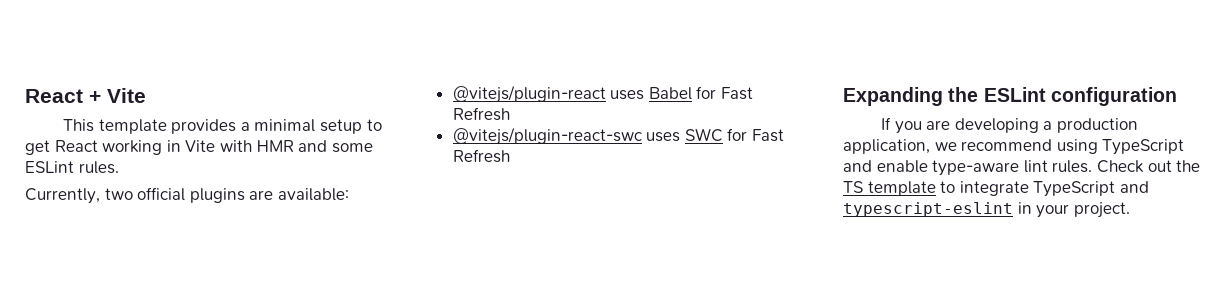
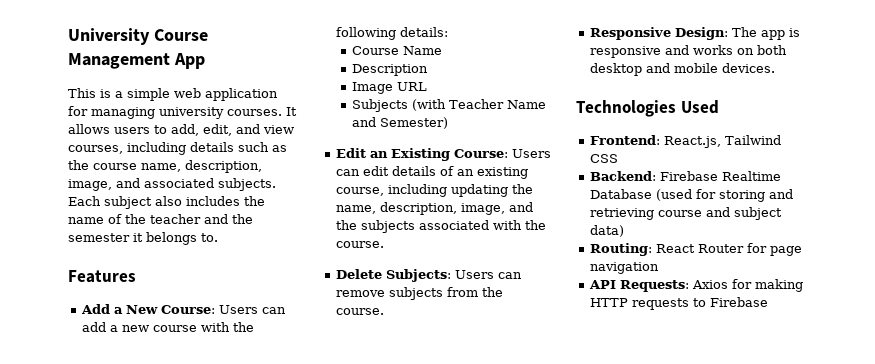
[25,88,146,103] [63,119,382,134] [25,140,373,155] [25,161,119,174] [25,187,349,204] [452,85,754,103] [452,107,510,121] [452,127,785,145] [452,149,510,163] [843,87,1177,106] [881,117,1139,134] [843,139,1185,155] [843,160,1201,176] [843,181,1149,197] [843,202,1130,218] React + Vite // This template provides a minimal setup to get React working in Vite with HMR and some ESLint rules. // Currently, two official plugins are available: // @vitejs/plugin-react uses Babel for Fast Refresh // @vitejs/plugin-react-swc uses SWC for Fast Refresh // Expanding the ESLint configuration // If you are developing a production application, we recommend using TypeScript and enable type-aware lint rules. Check out the TS template to integrate TypeScript and typescript-eslint in your project. -> [68,28,208,45] [68,53,205,69] [68,88,278,101] [68,106,297,119] [68,124,294,136] [68,142,287,155] [68,160,262,173] [68,178,276,191] [68,196,265,209] [68,214,253,224] [68,232,218,245] [68,270,136,283] [81,304,287,314] [82,322,255,332] [336,27,449,40] [352,46,443,55] [352,64,429,76] [352,82,428,94] [352,99,547,112] [352,117,449,129] [336,148,552,161] [336,166,529,179] [336,184,534,197] [336,202,534,215] [336,220,547,233] [336,241,385,248] [336,269,523,282] [336,287,504,300] [336,308,385,315] [590,27,801,40] [590,45,788,58] [590,63,776,76] [576,100,719,117] [590,135,782,148] [590,154,619,163] [590,171,782,181] [590,189,794,202] [590,207,783,220] [590,225,625,237] [590,243,803,256] [590,262,660,274] [589,279,804,292] [590,297,769,310] University Course Management App // This is a simple web application for managing university courses. It allows users to add, edit, and view courses, including details such as the course name, description, image, and associated subjects. Each subject also includes the name of the teacher and the semester it belongs to. // Features // Add a New Course: Users can add a new course with the following details: // Course Name // Description // Image URL // Subjects (with Teacher Name and Semester) // Edit an Existing Course: Users can edit details of an existing course, including updating the name, description, image, and the subjects associated with the course. // Delete Subjects: Users can remove subjects from the course. // Responsive Design: The app is responsive and works on both desktop and mobile devices. // Technologies Used // Frontend: React.js, Tailwind CSS // Backend: Firebase Realtime Database (used for storing and retrieving course and subject data) // Routing: React Router for page navigation // API Requests: Axios for making HTTP requests to Firebase

